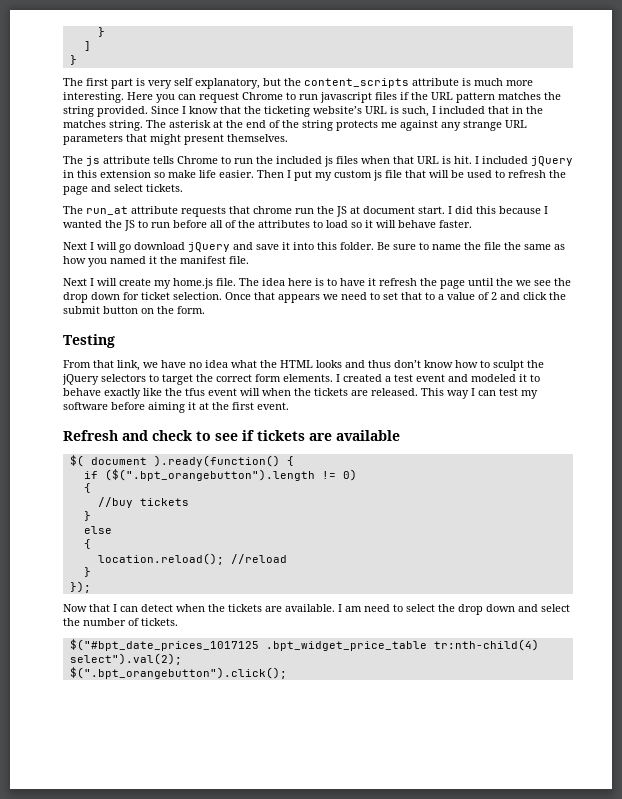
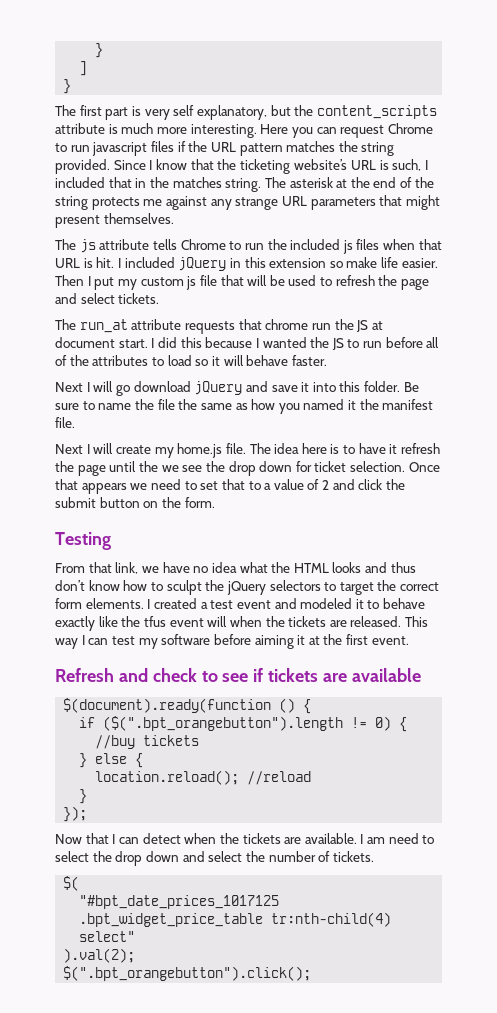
[69,455,280,467] $( document ).ready(function() -> [63,698,296,713] $(document).ready(function ()
(357, 475) // -> (392, 723) none
(91, 516) // -> (88, 760) none
(112, 530) // -> (128, 758) none
[69,639,539,651] [69,653,182,665] $("#bpt_date_prices_1017125 .bpt_widget_price_table tr:nth-child(4) select").val(2); -> [63,876,80,891] [79,895,280,909] [79,912,392,927] [79,931,136,942] [63,948,136,963] $( // "#bpt_date_prices_1017125 .bpt_widget_price_table tr:nth-child(4) select" // ).val(2);

